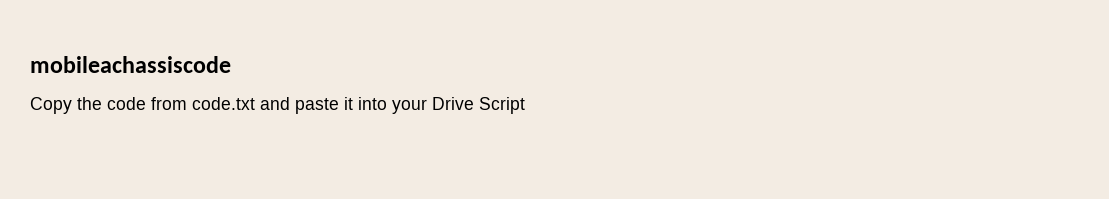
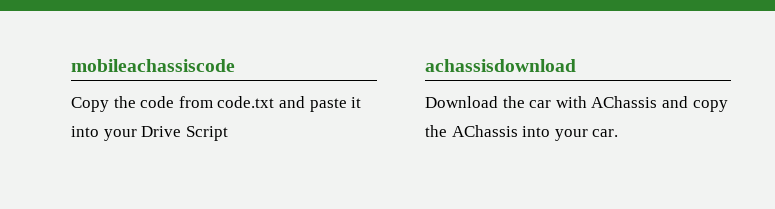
(525, 105) none -> [425,59,576,72] [425,96,728,112] [425,125,619,141] // achassisdownload // Download the car with AChassis and copy the AChassis into your car.

